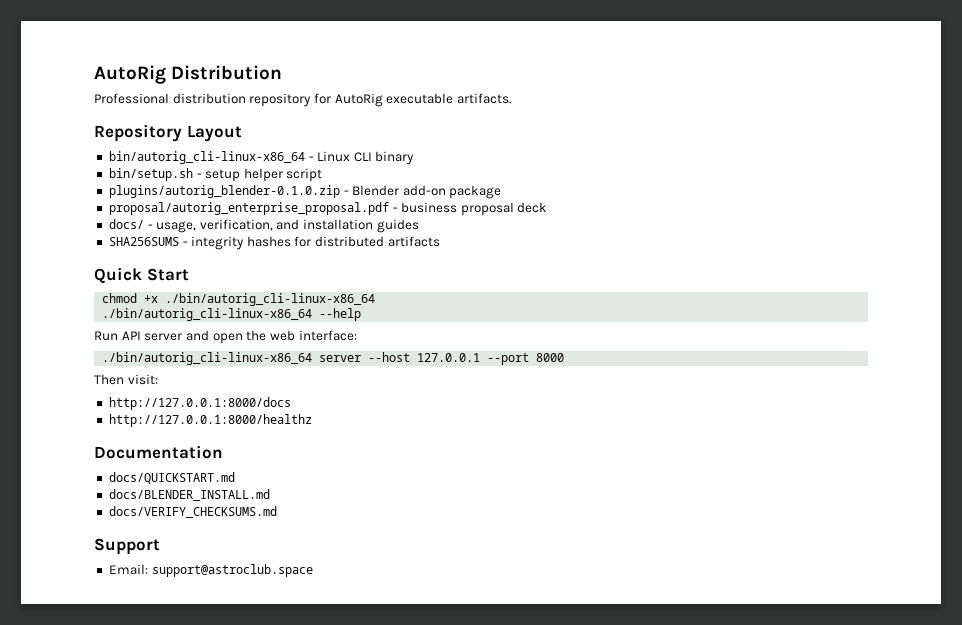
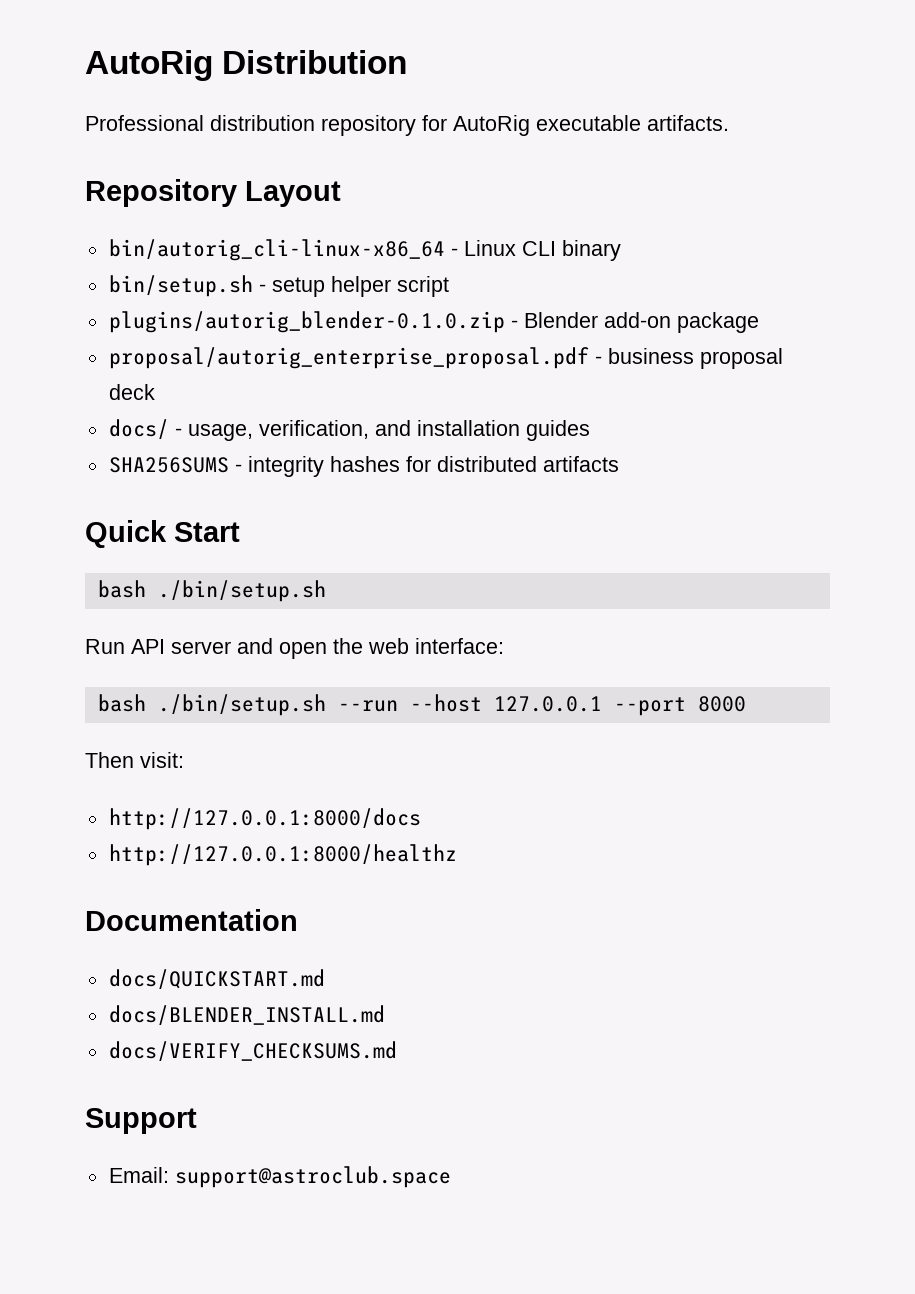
[102,293,376,306] [102,308,362,321] chmod +x ./bin/autorig_cli-linux-x86_64 // ./bin/autorig_cli-linux-x86_64 --help -> [97,580,326,602] bash ./bin/setup.sh
[102,352,362,365] ./bin/autorig_cli-linux-x86_64 server -> [97,694,398,716] bash ./bin/setup.sh --run

